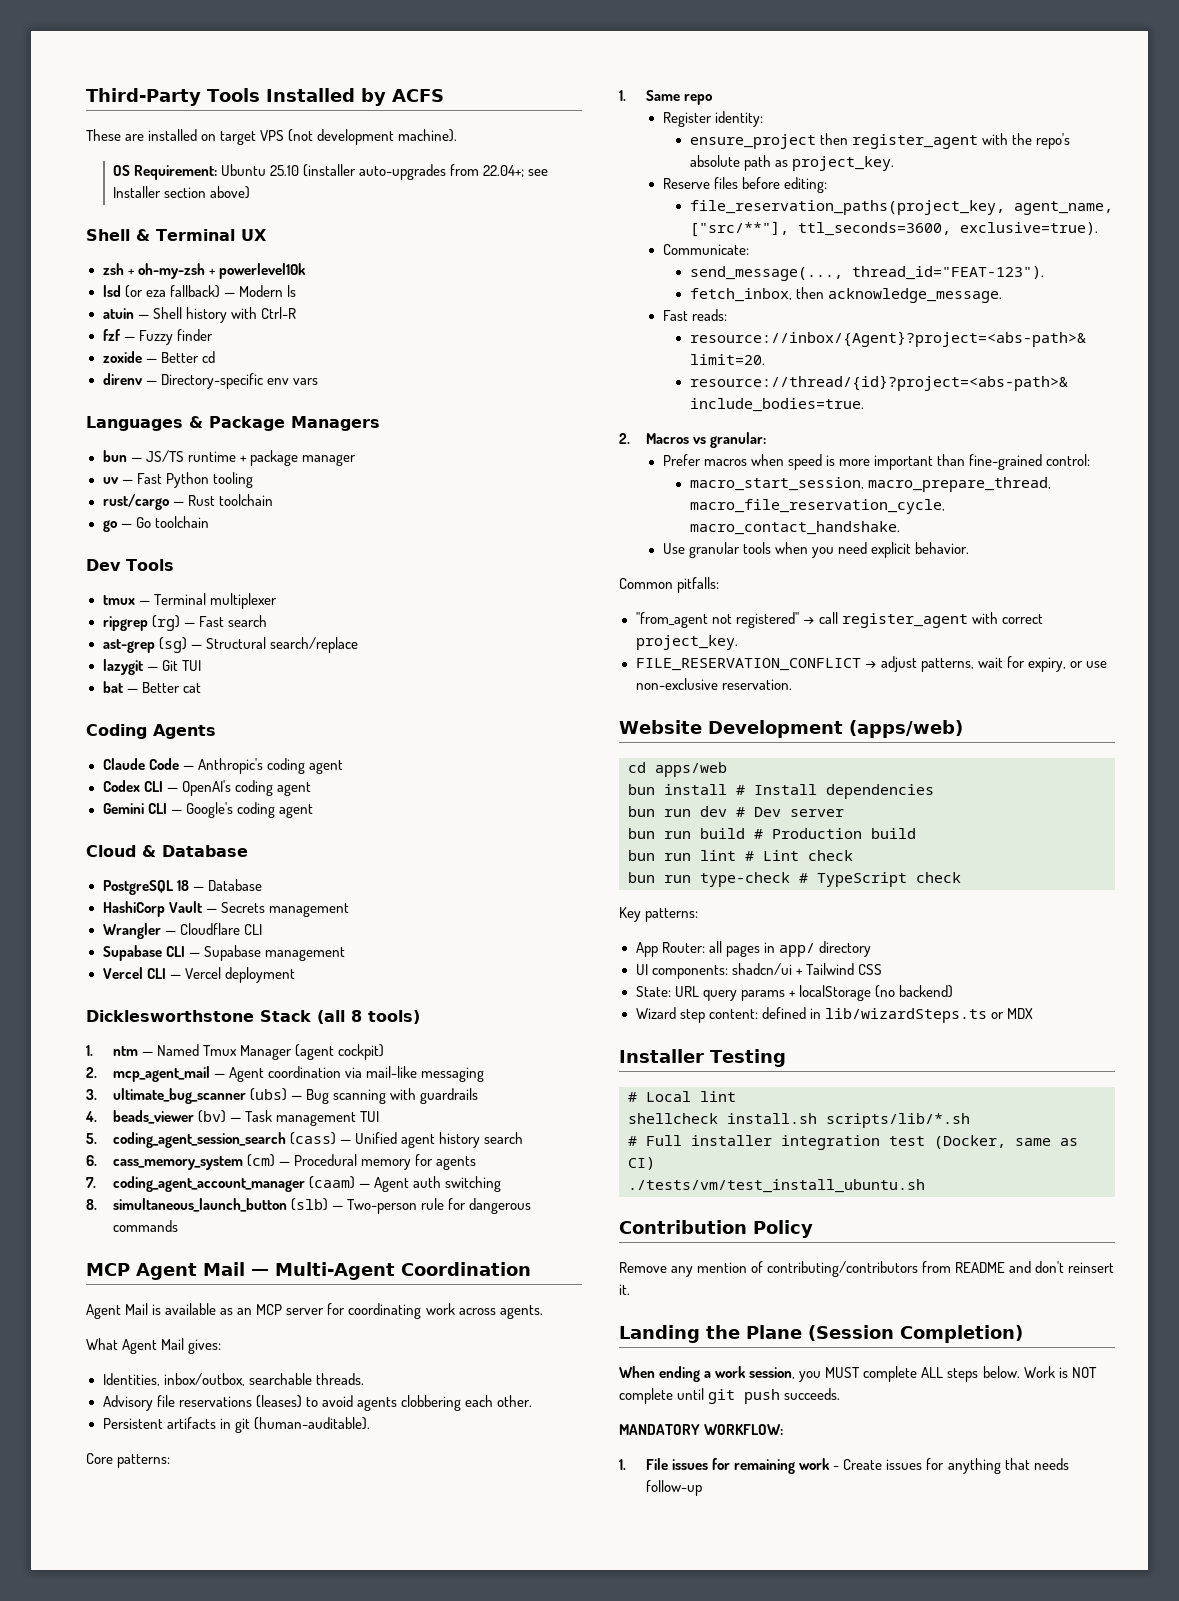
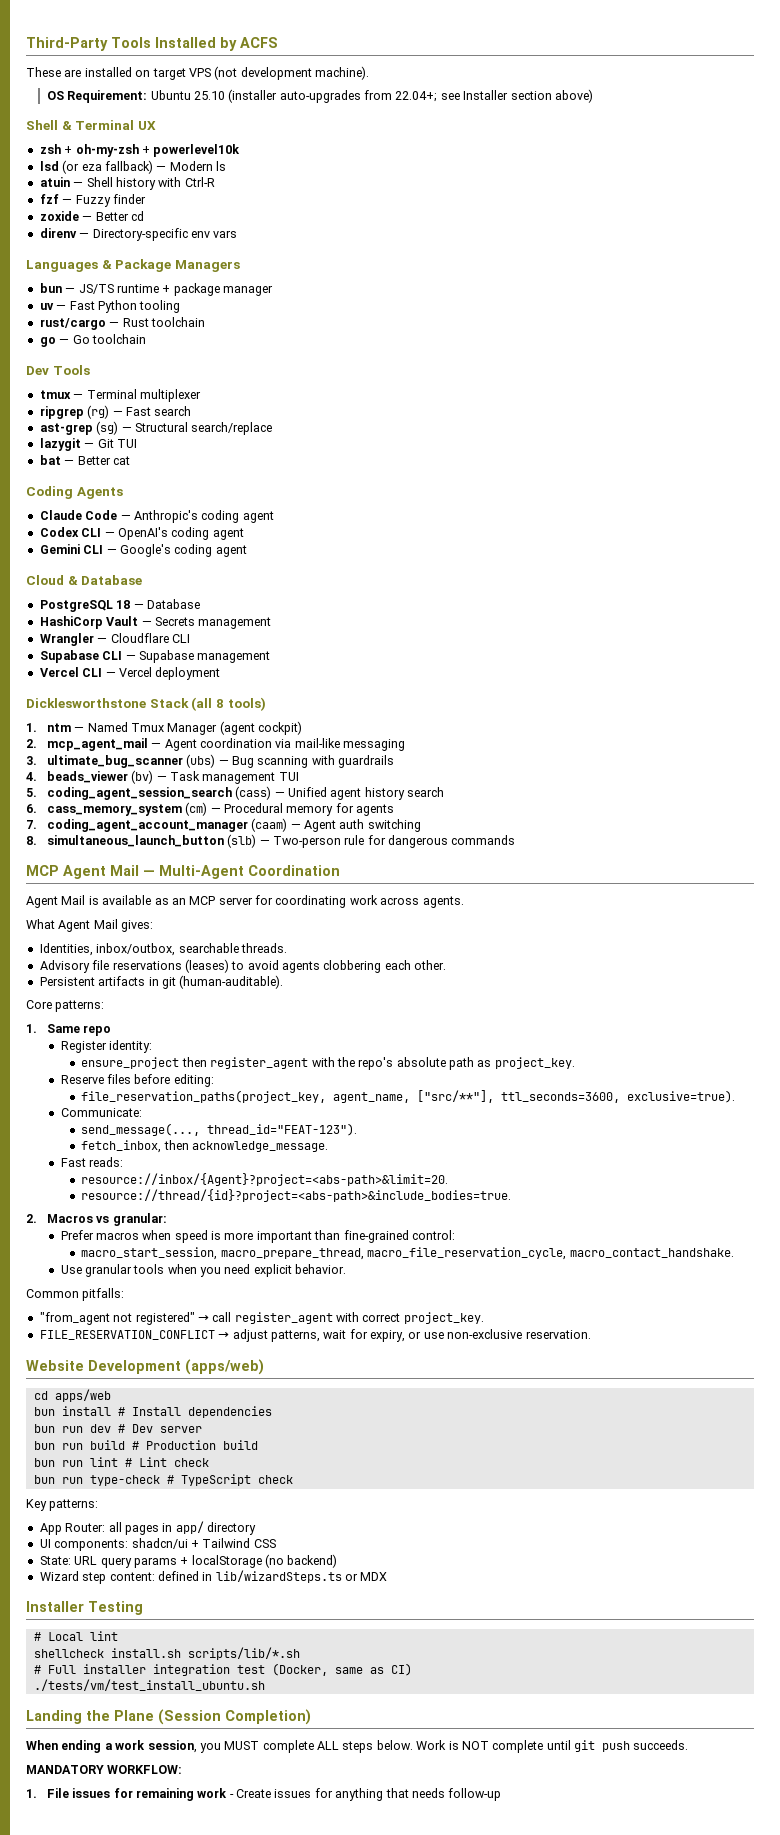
[619,1220,813,1238] [619,1261,1115,1277] [619,1284,630,1295] // Contribution Policy // Remove any mention of contributing/contributors from README and don't reinsert it. -> (265, 1685) none

